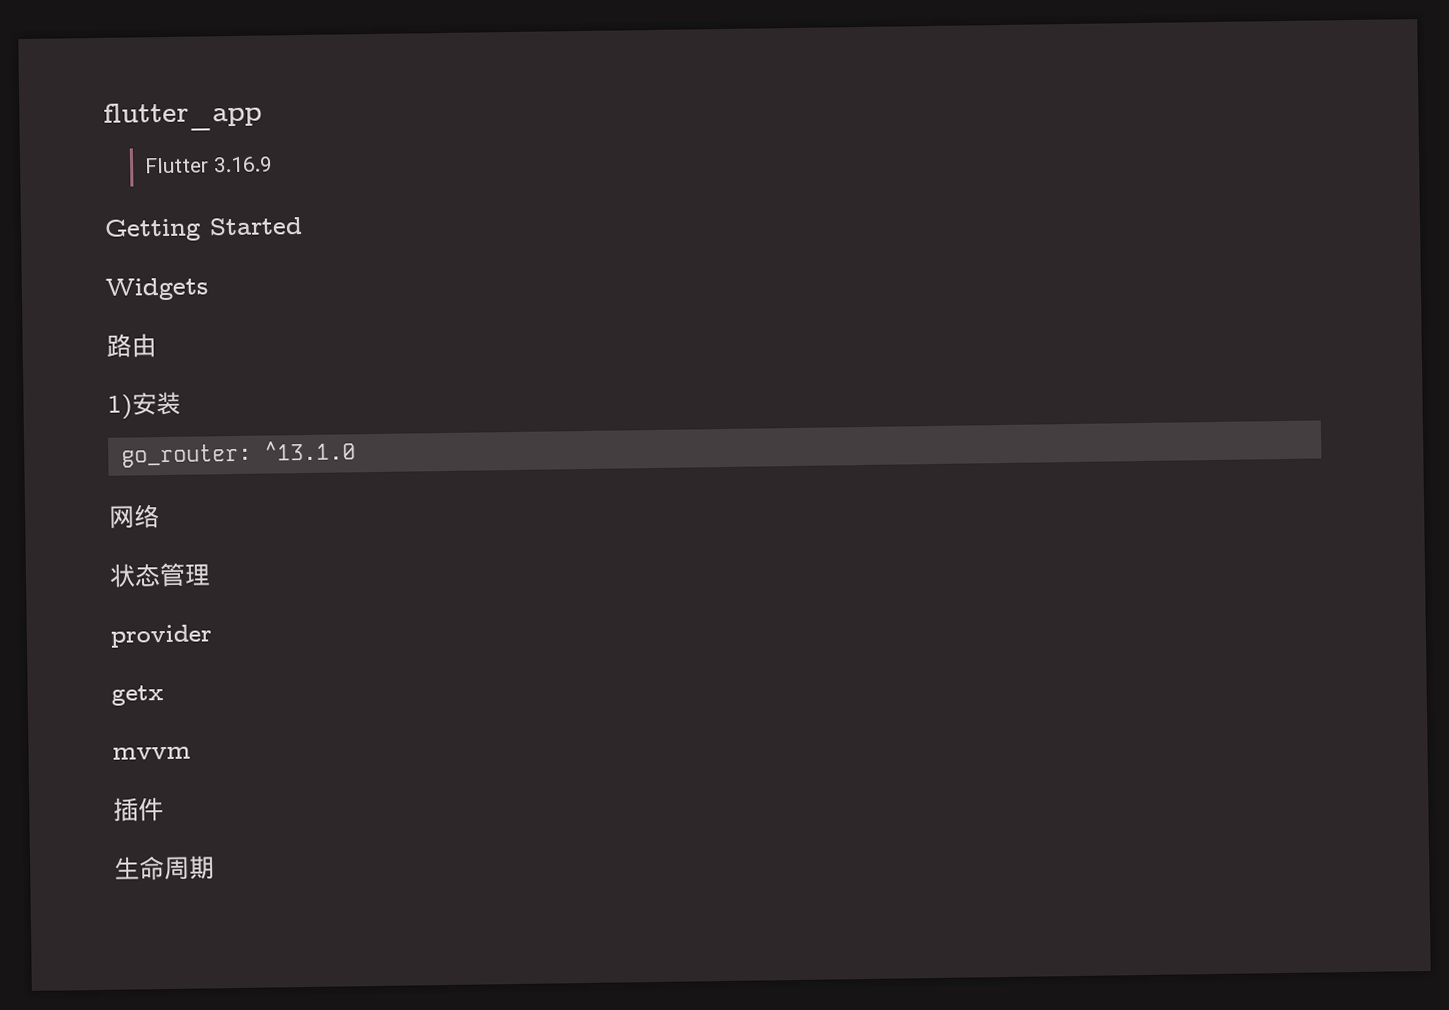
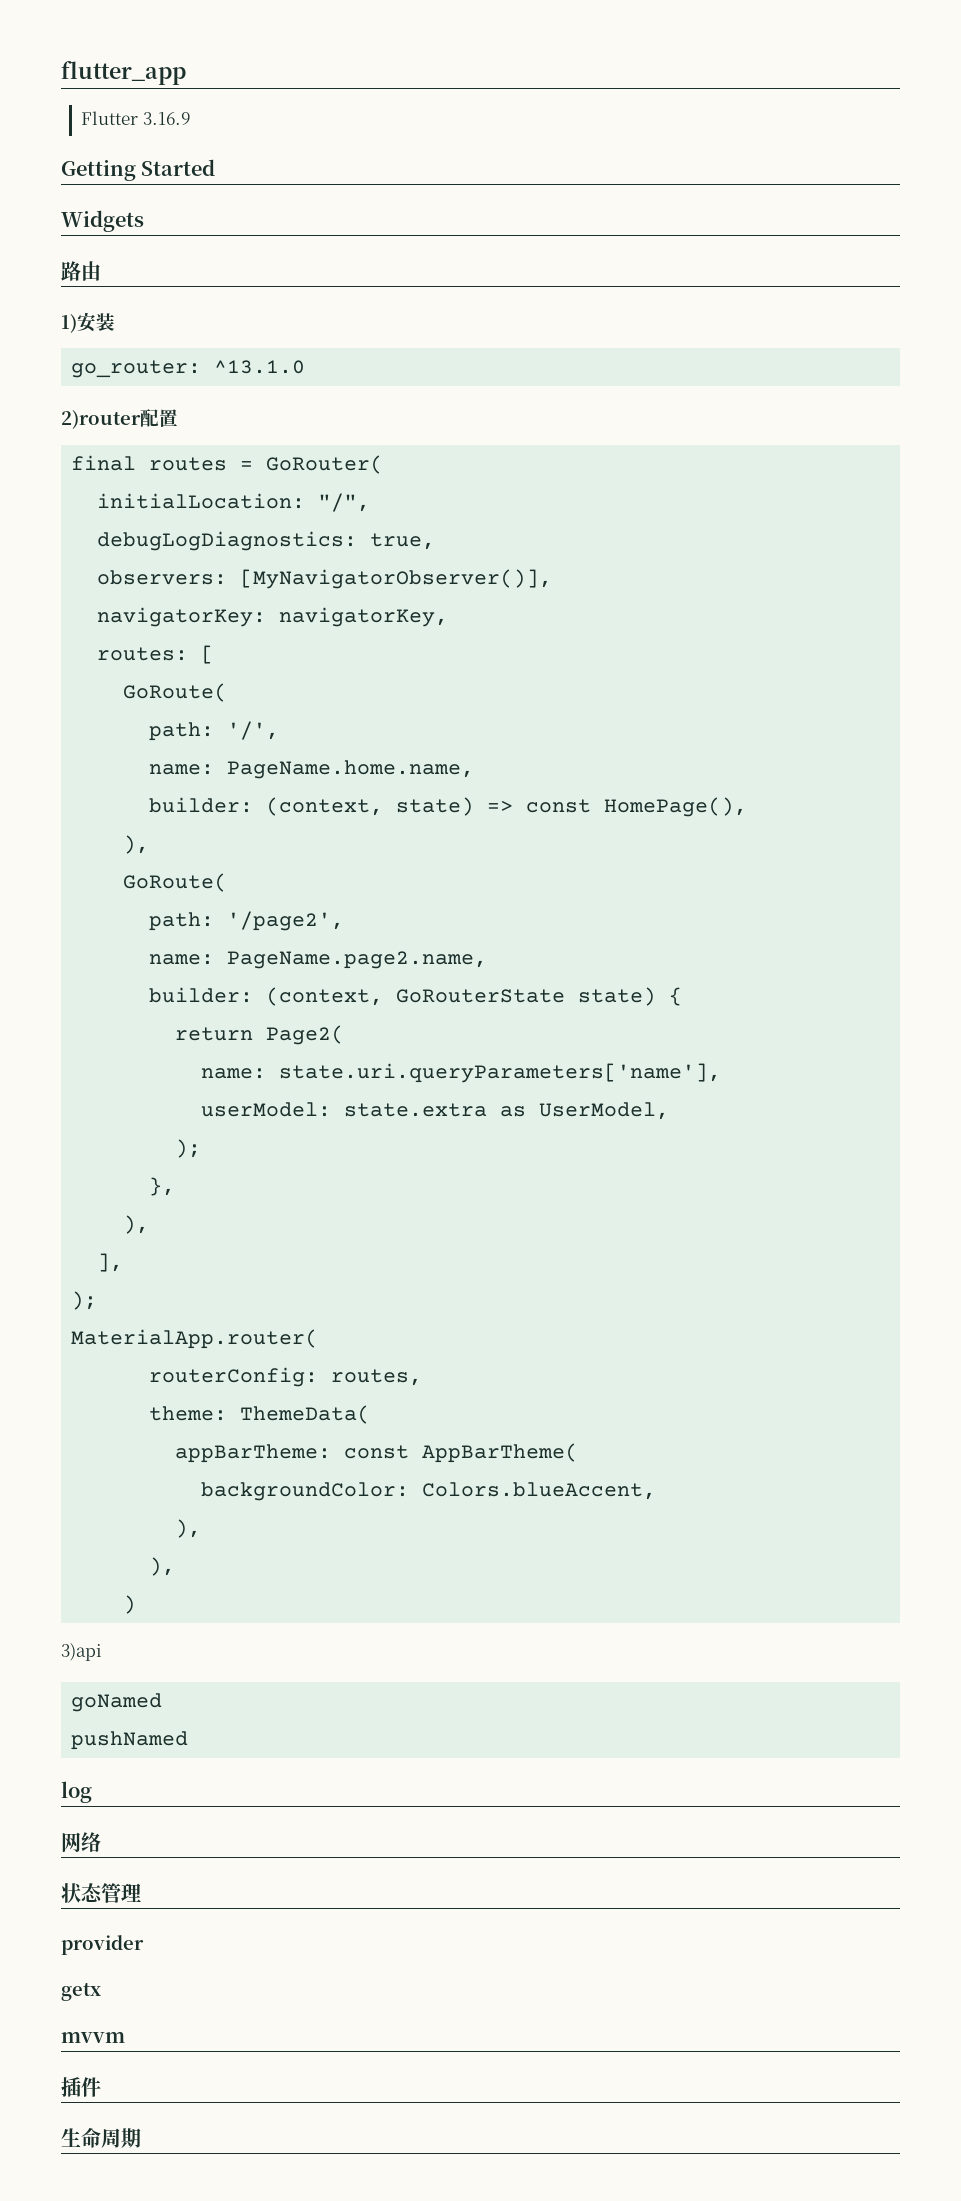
(356, 450) none -> [61,409,178,429] [71,455,384,474] [97,493,371,512] [97,531,436,551] [97,569,553,589] [97,607,449,627] [97,645,215,664] [123,683,228,702] [149,721,280,741] [149,760,475,779] [149,797,748,817] [123,835,150,854] [123,873,228,892] [149,911,345,931] [149,951,488,969] [149,987,683,1006] [175,1025,345,1045] [201,1063,722,1083] [201,1102,670,1120] [175,1139,202,1158] [149,1177,176,1196] [123,1215,150,1234] [97,1253,124,1272] [71,1291,98,1310] [71,1329,319,1349] [149,1367,423,1387] [149,1405,371,1424] [175,1443,579,1463] [201,1482,657,1501] [175,1519,202,1538] [149,1557,176,1576] [123,1595,137,1614] [61,1643,102,1661] [71,1693,163,1712] [71,1731,189,1750] [61,1781,92,1803] // 2)router配置 // final routes = GoRouter( // initialLocation: "/", // debugLogDiagnostics: true, // observers: [MyNavigatorObserver()], // navigatorKey: navigatorKey, // routes: [ // GoRoute( // path: '/', // name: PageName.home.name, // builder: (context, state) => const HomePage(), // ), // GoRoute( // path: '/page2', // name: PageName.page2.name, // builder: (context, GoRouterState state) { // return Page2( // name: state.uri.queryParameters['name'], // userModel: state.extra as UserModel, // ); // }, // ), // ], // ); // MaterialApp.router( // routerConfig: routes, // theme: ThemeData( // appBarTheme: const AppBarTheme( // backgroundColor: Colors.blueAccent, // ), // ), // ) // 3)api // goNamed // pushNamed // log

